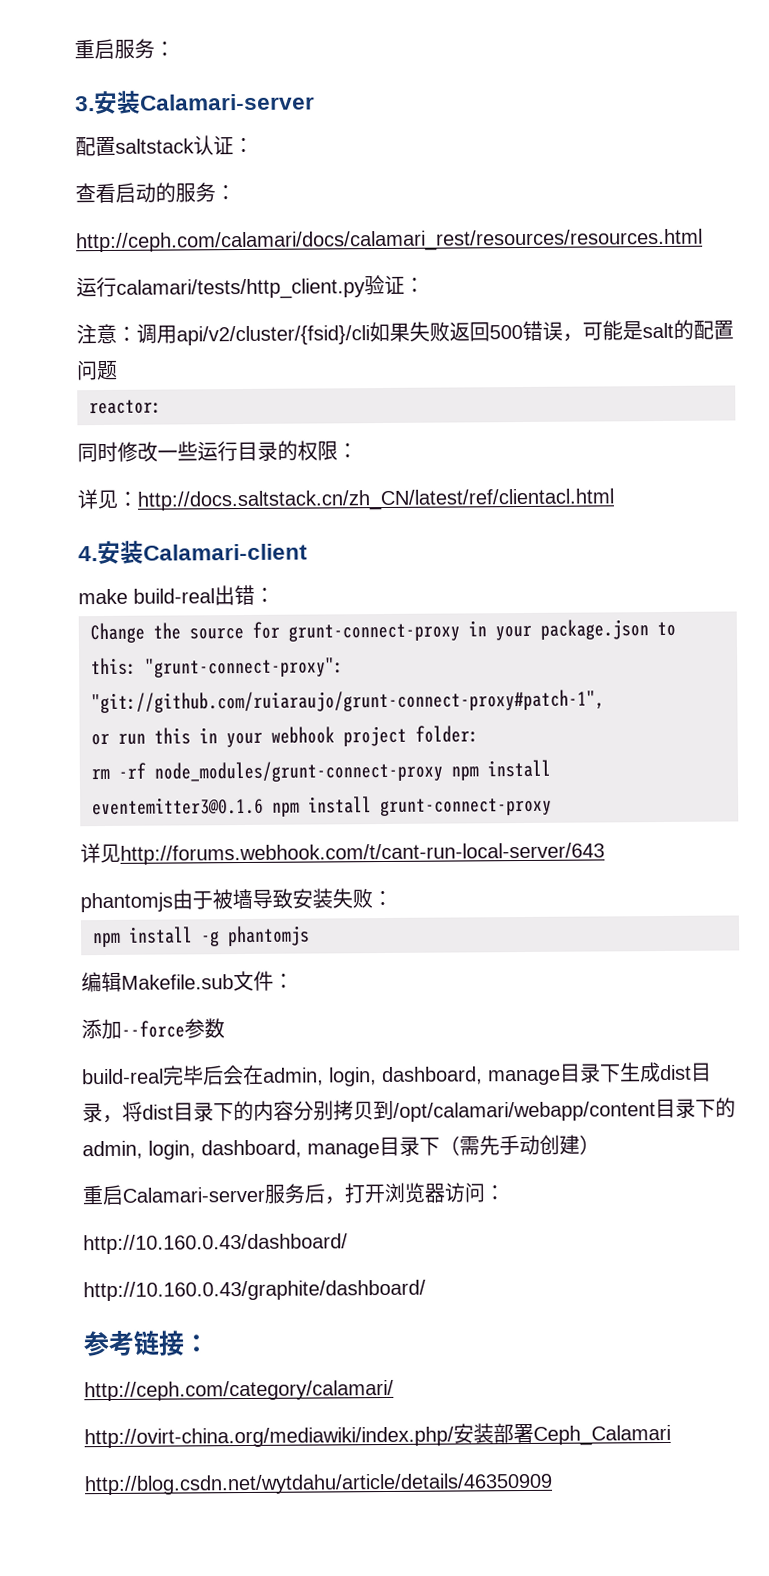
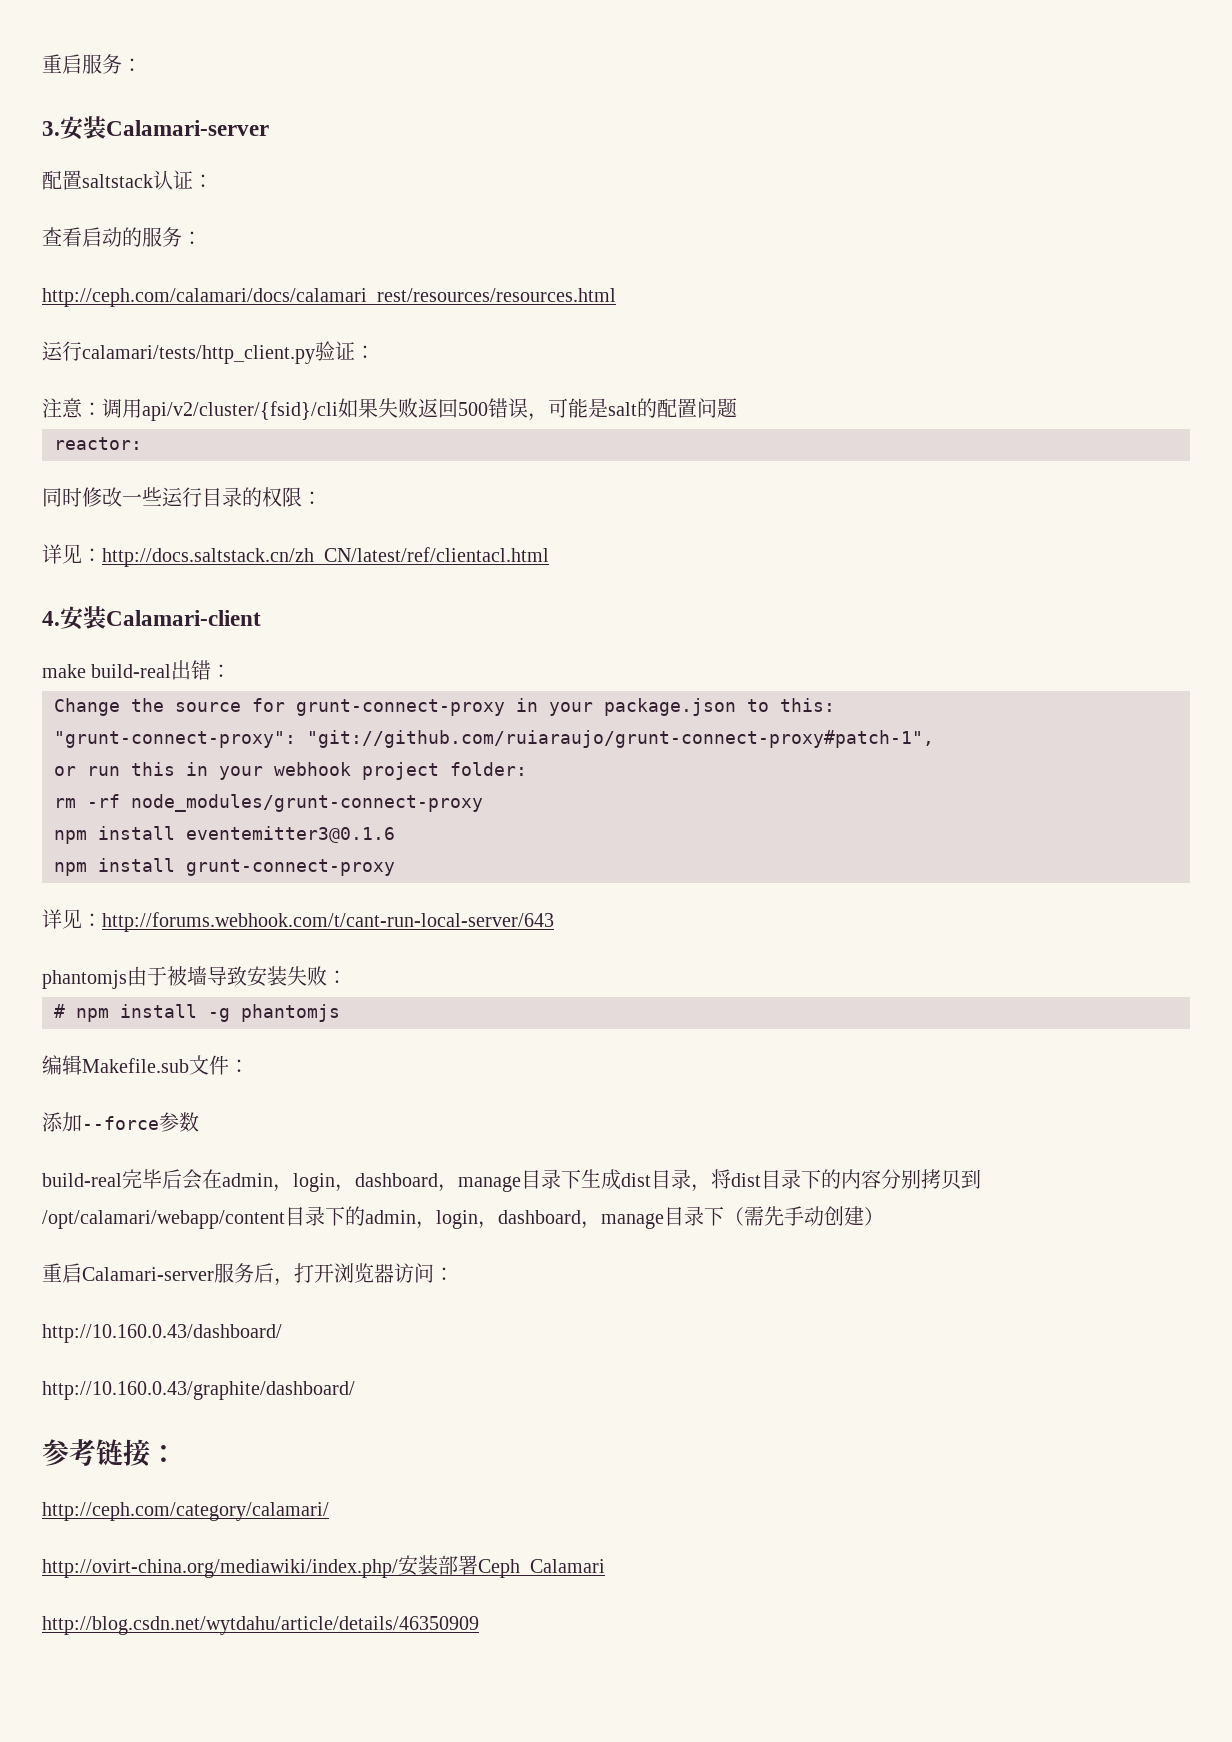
(137, 666) none -> (835, 705) //
(443, 771) none -> (483, 803) //
(264, 806) none -> (395, 834) //
(121, 853) none -> [82,913,102,927] ：
(393, 898) none -> [54,1004,65,1018] #
[262,1066,483,1087] admin, login, dashboard, -> [222,1173,458,1192] admin，login，dashboard，
[82,1139,302,1160] admin, login, dashboard, -> [365,1210,601,1229] admin，login，dashboard，

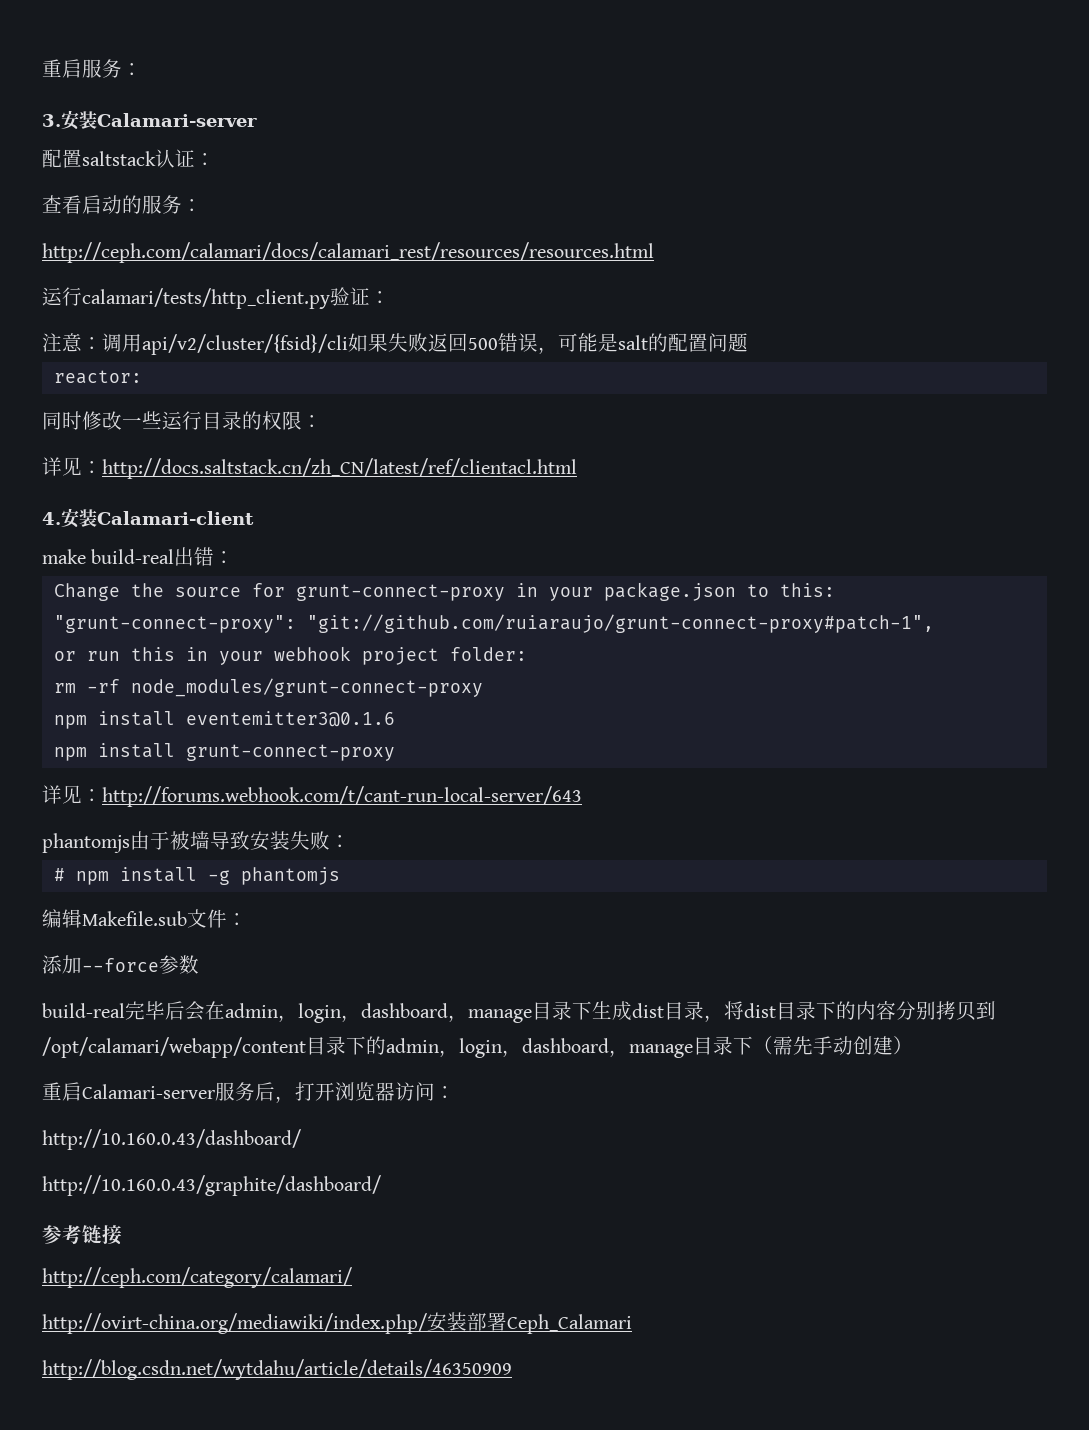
[150,1444,177,1463] ： -> (122, 1235) none

